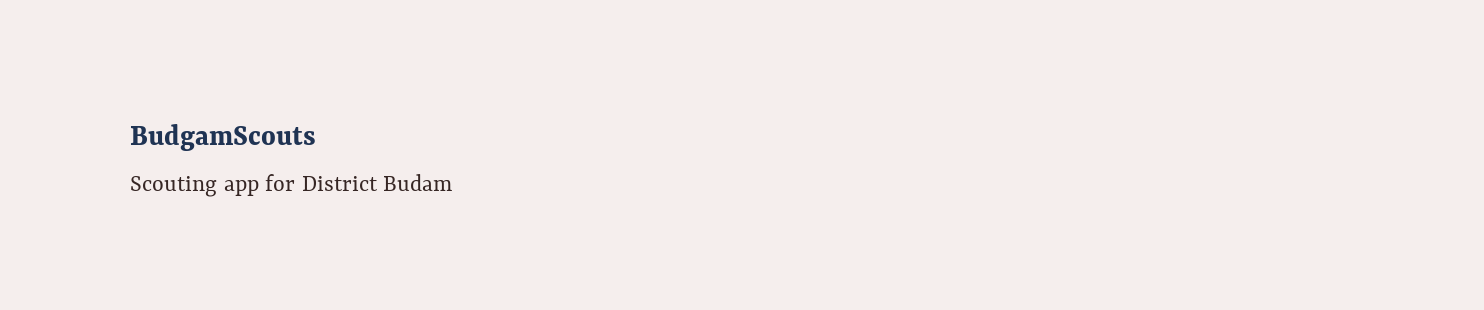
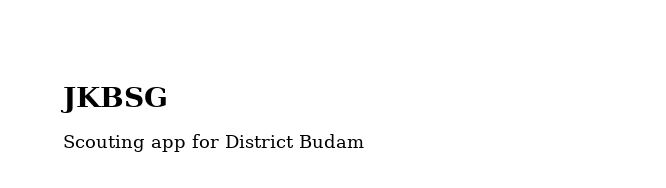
[130,124,316,151] BudgamScouts -> [60,87,168,113] JKBSG

